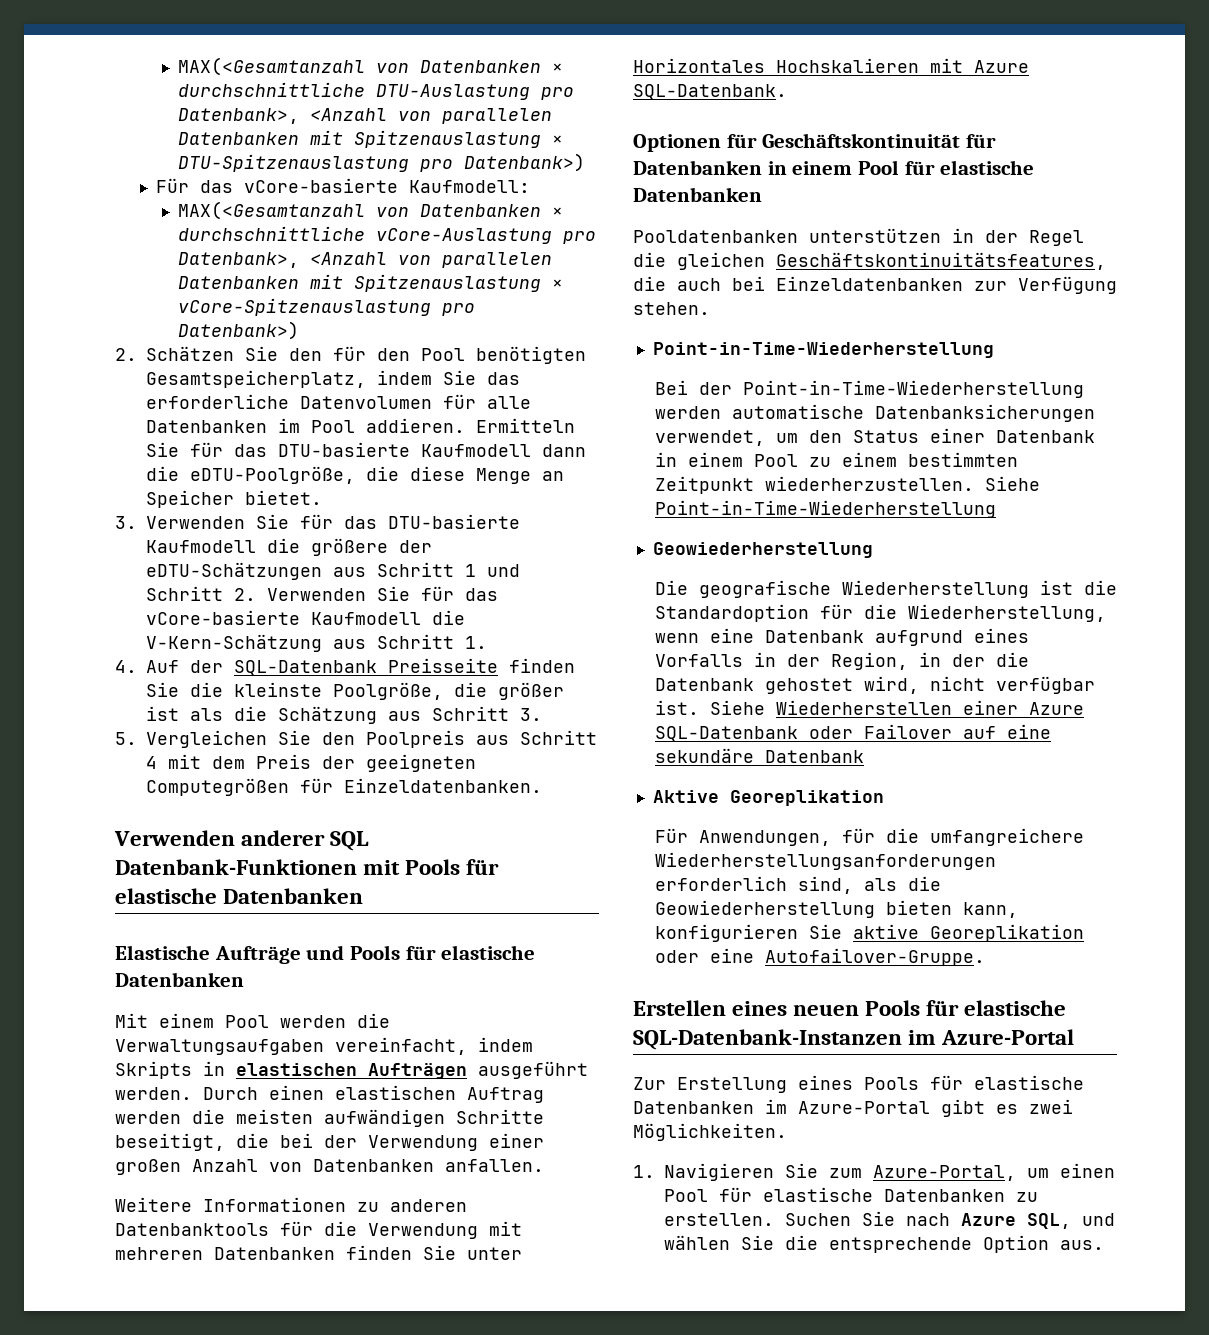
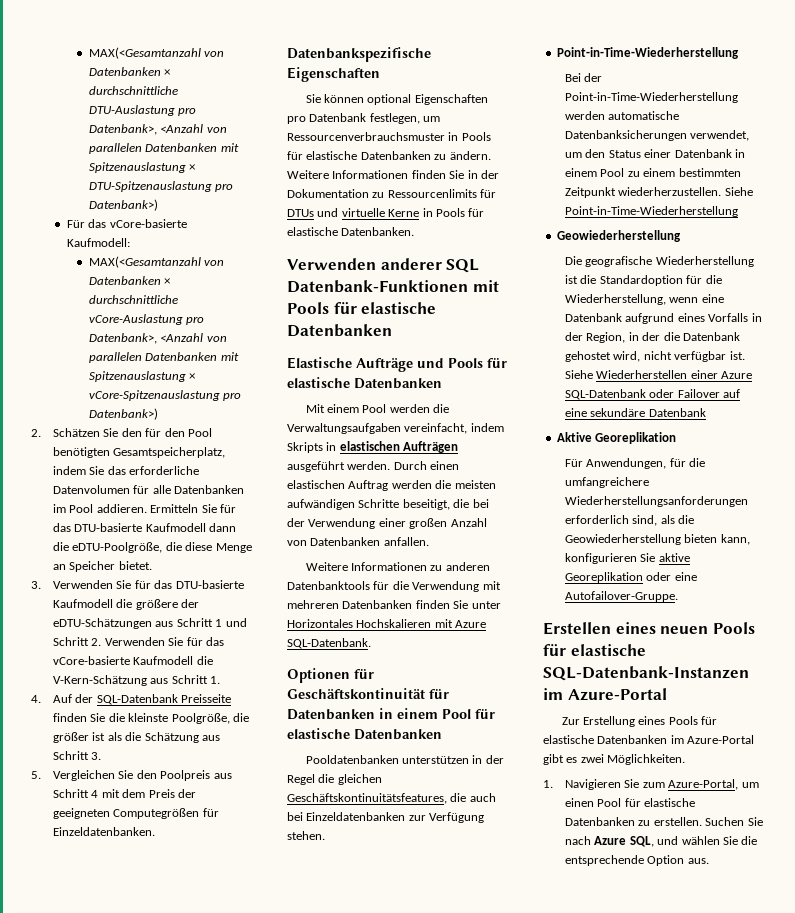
(542, 785) none -> [287,47,431,62] [287,67,380,82] [305,94,488,105] [287,113,441,124] [287,132,491,141] [287,151,491,160] [287,170,499,179] [287,189,497,198] [287,208,485,217] [287,227,415,236] // Datenbankspezifische Eigenschaften // Sie können optional Eigenschaften pro Datenbank festlegen, um Ressourcenverbrauchsmuster in Pools für elastische Datenbanken zu ändern. Weitere Informationen finden Sie in der Dokumentation zu Ressourcenlimits für DTUs und virtuelle Kerne in Pools für elastische Datenbanken.

